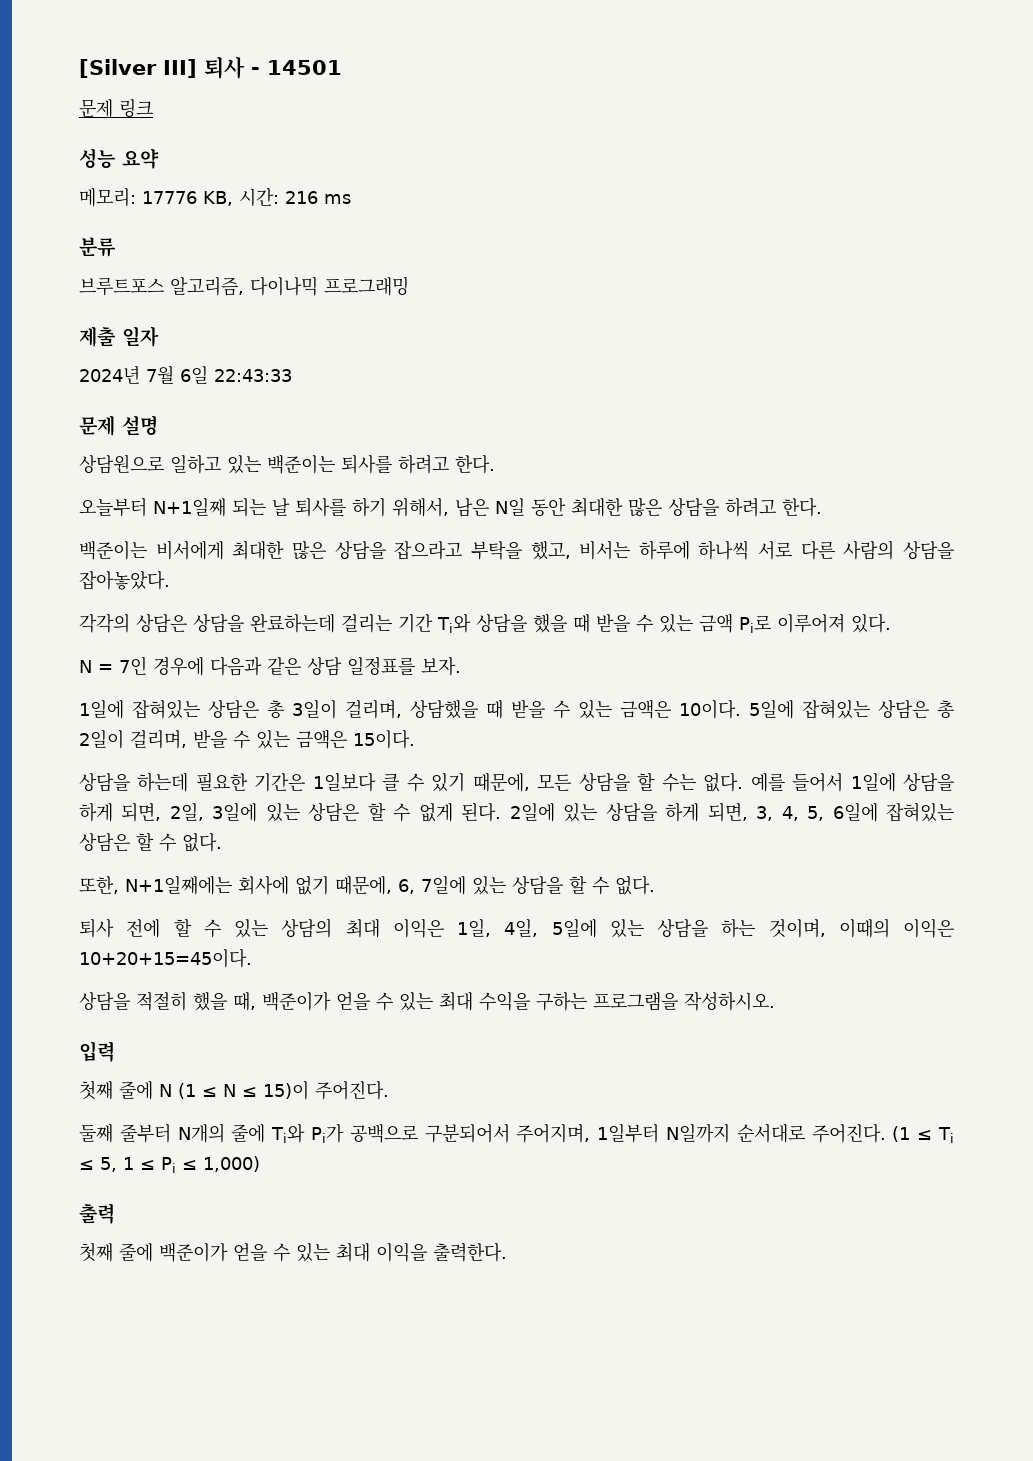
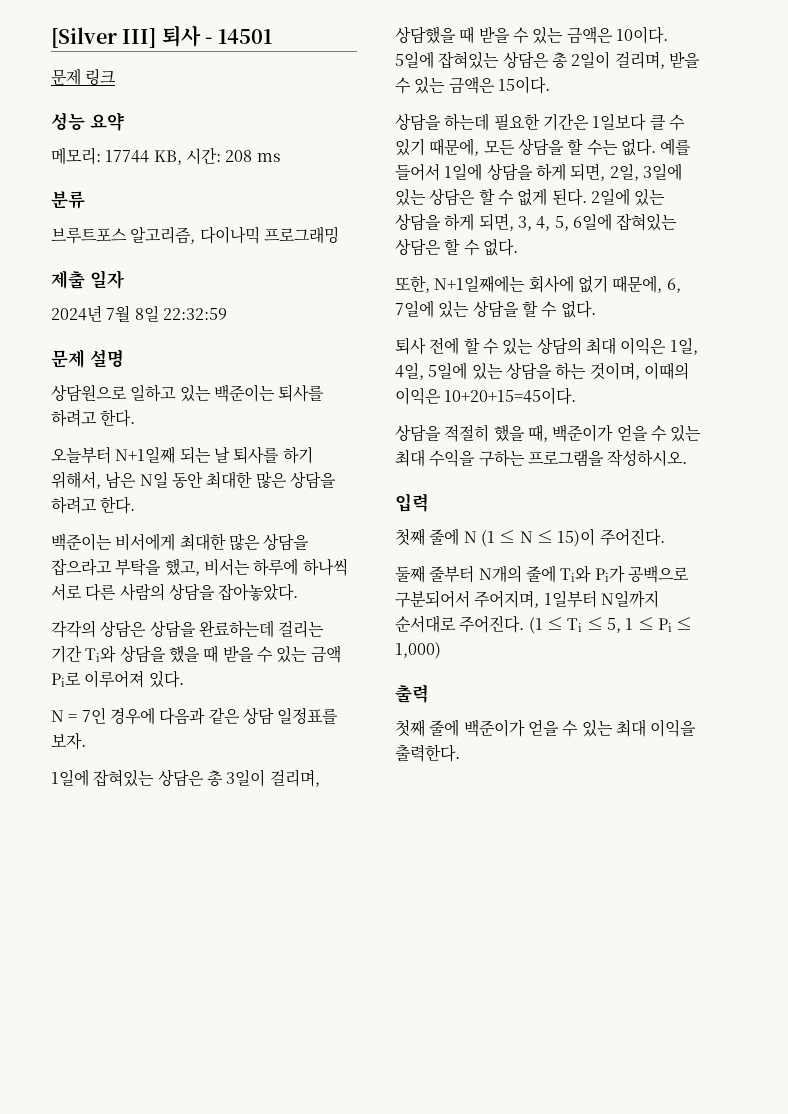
[142,191,197,204] 17776 -> [105,150,150,163] 17744
[285,191,318,204] 216 -> [225,150,253,162] 208
[180,366,292,384] 6일 22:43:33 -> [134,306,227,322] 8일 22:32:59

